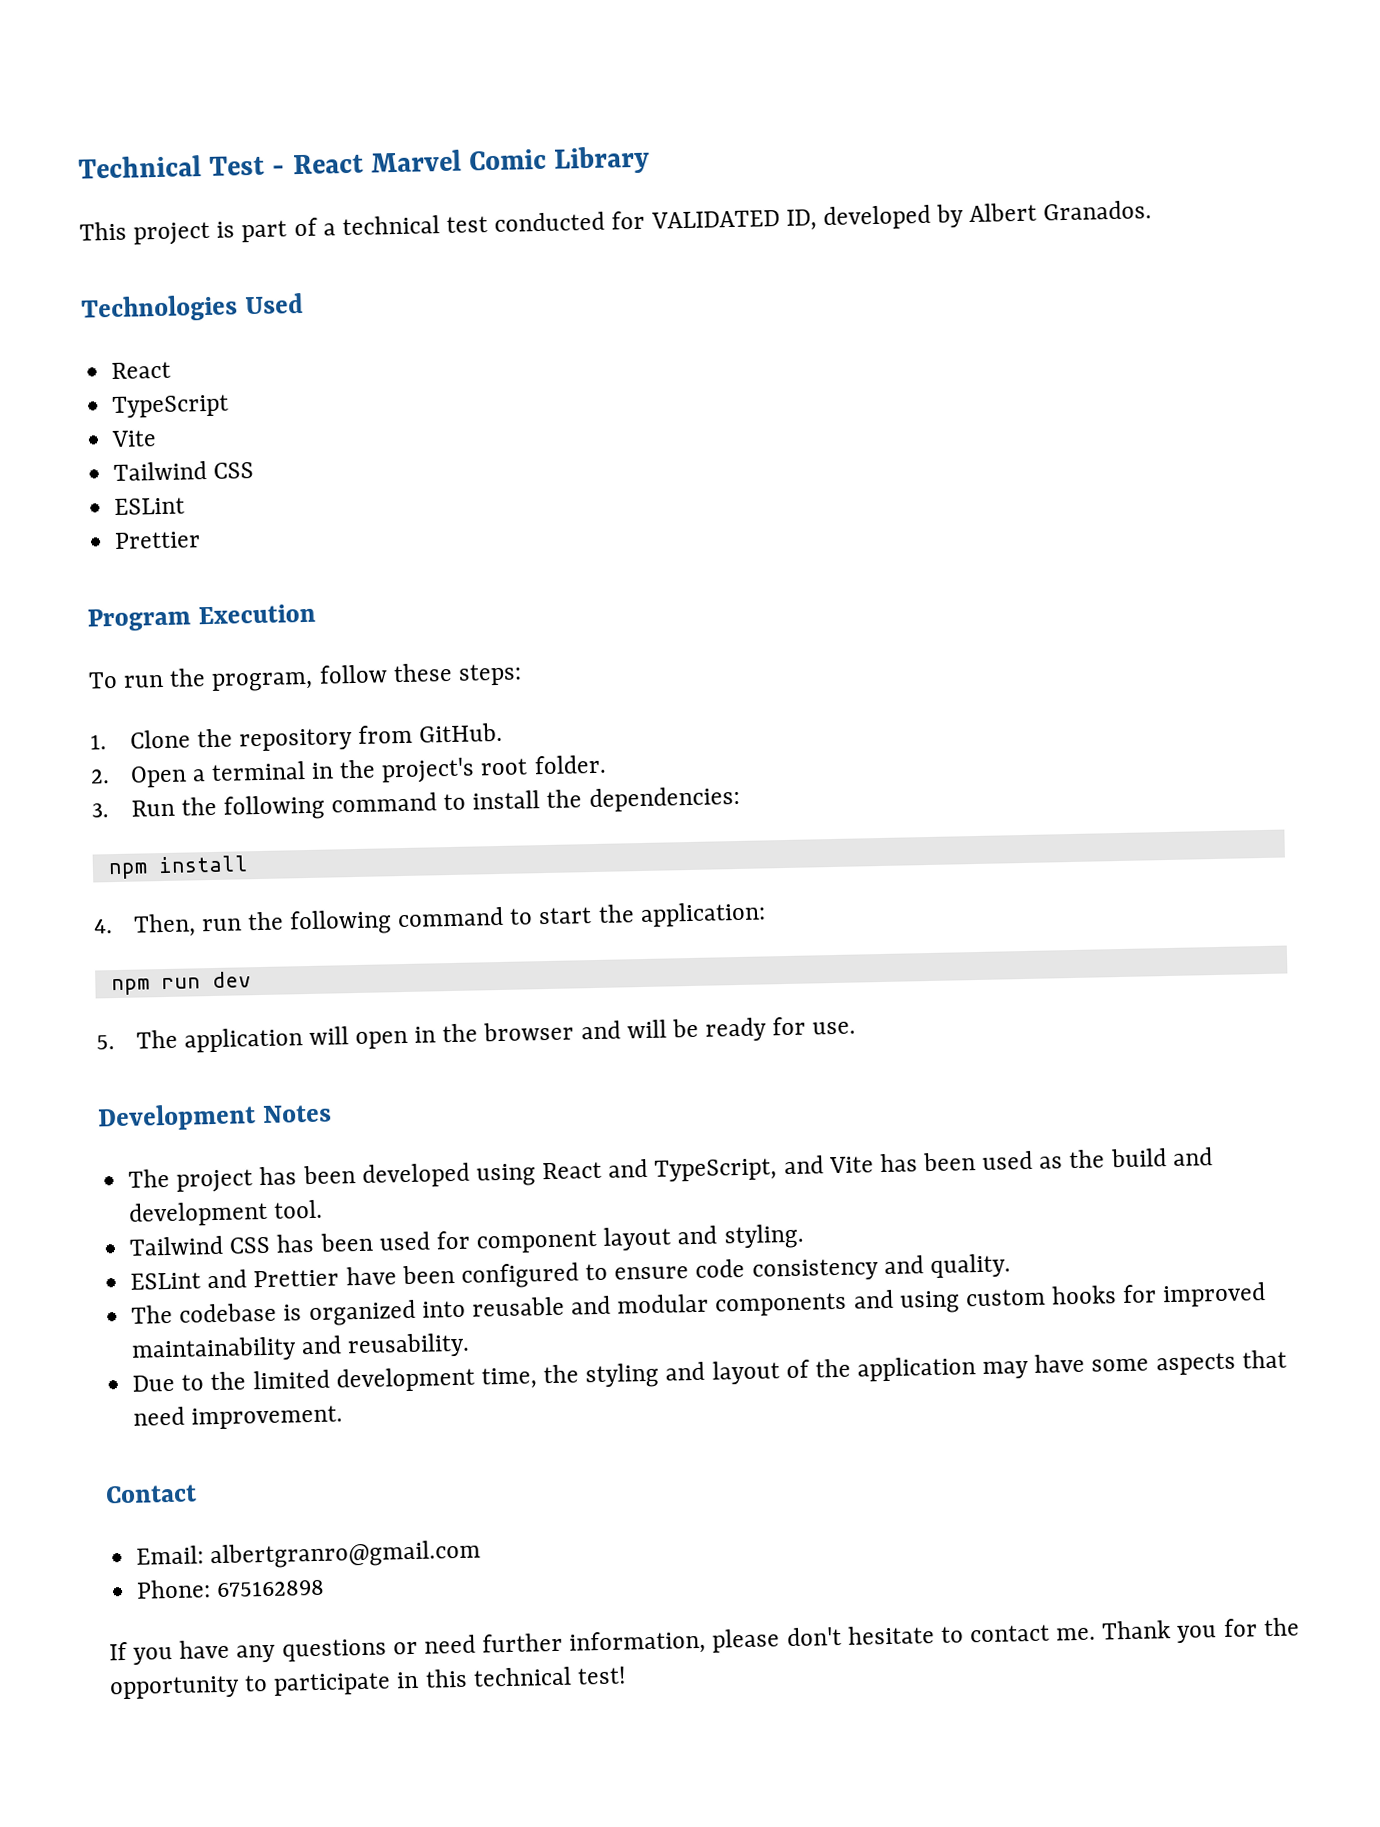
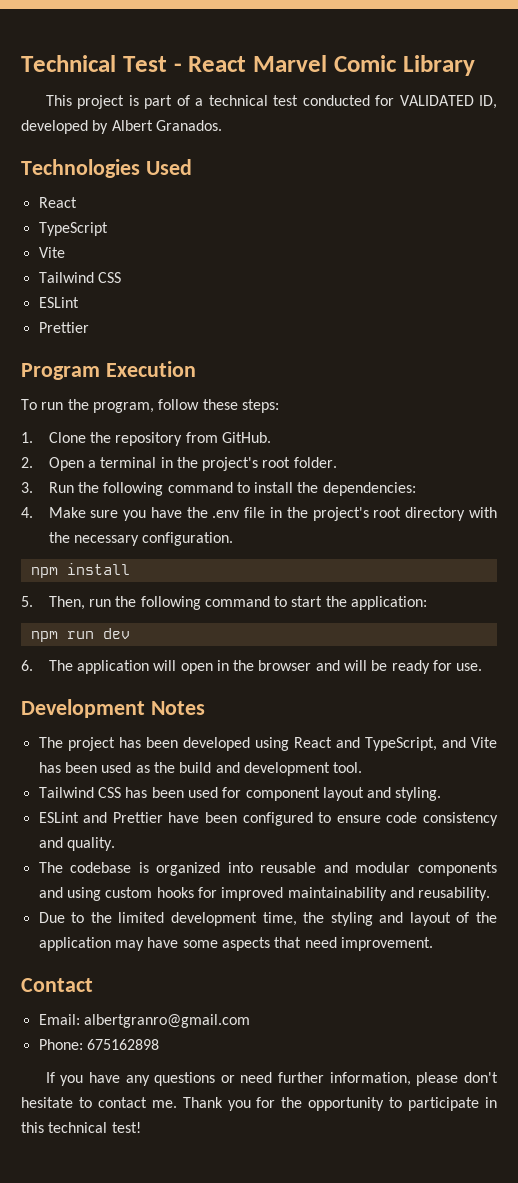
(740, 799) none -> [21,507,497,521] [48,532,234,546] // 4. Make sure you have the .env file in the project's root directory with the necessary configuration.
[93,919,113,934] 4. -> [21,596,33,607] 5.
[96,1035,115,1050] 5. -> [21,660,33,671] 6.

